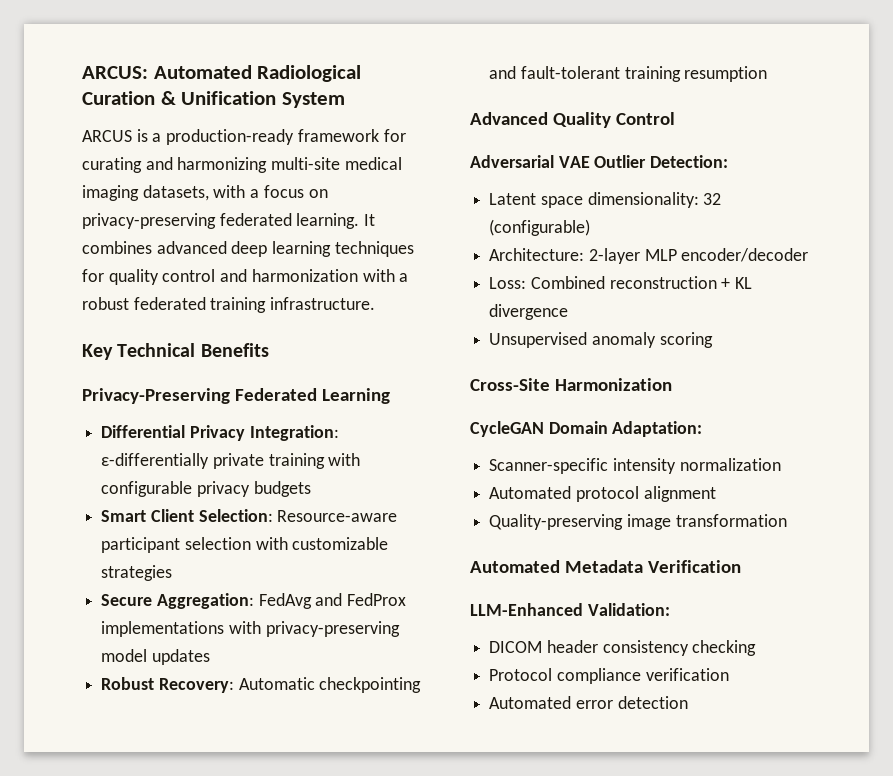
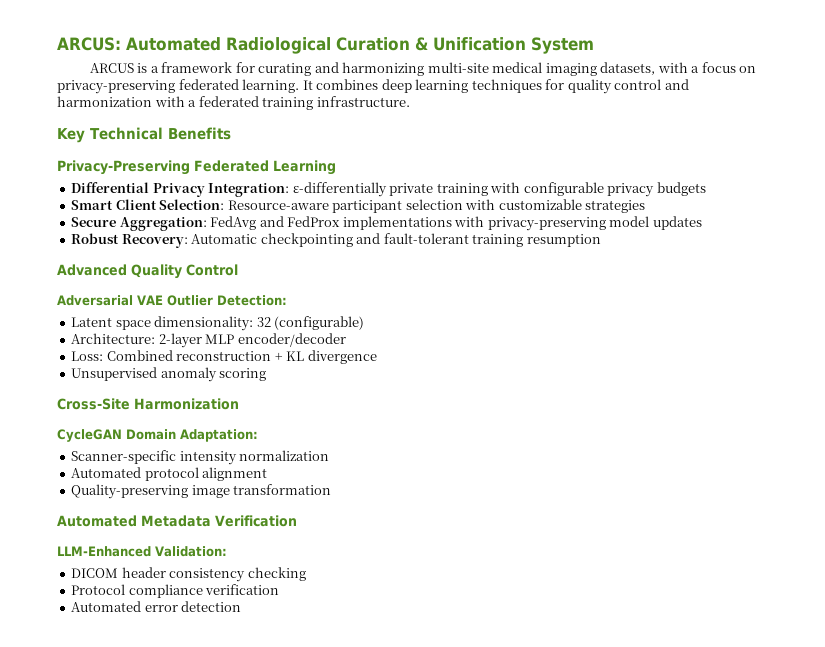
[166,129,295,145] production-ready -> (159, 69) none
[156,241,227,254] advanced -> (379, 84) none
[82,297,129,310] robust -> (197, 103) none

